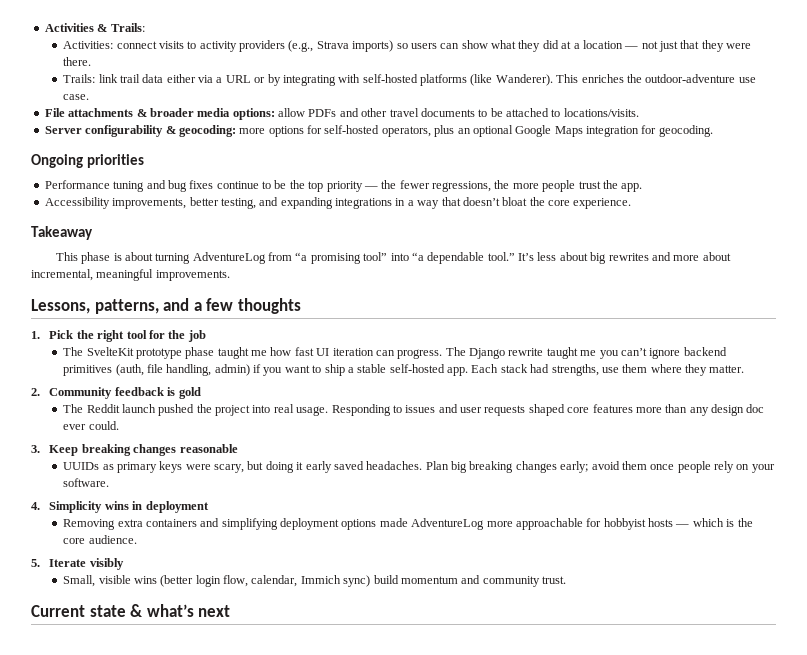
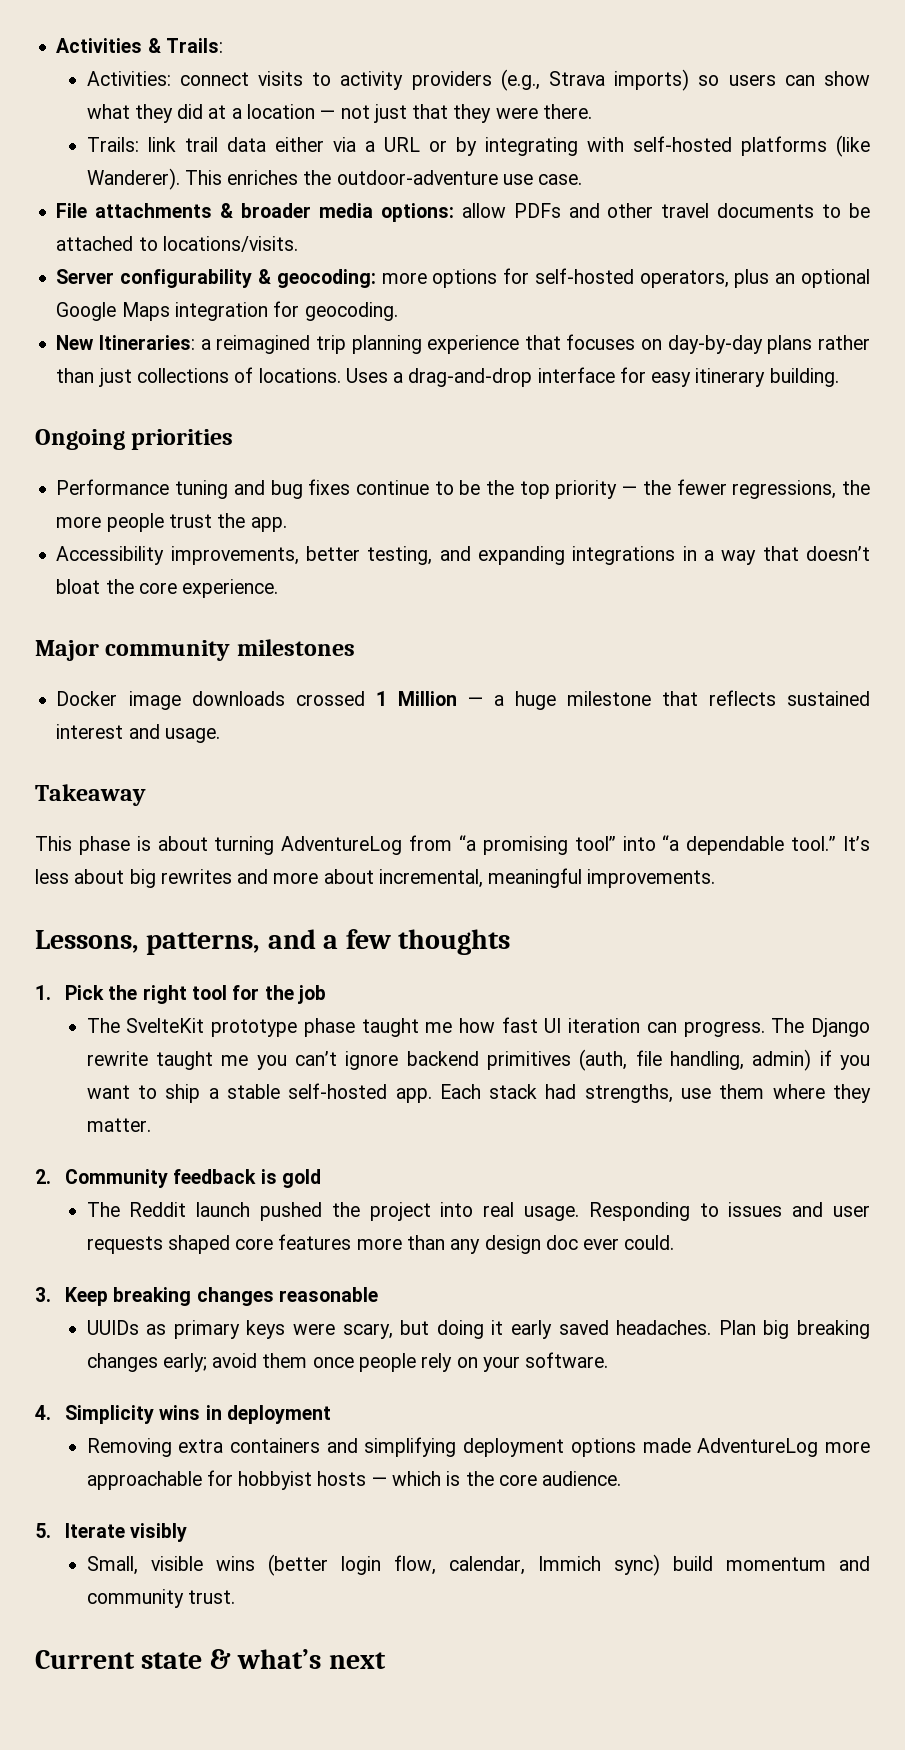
(713, 131) none -> [56,334,870,354] [56,367,839,387] // New Itineraries: a reimagined trip planning experience that focuses on day-by-day plans rather than just collections of locations. Uses a drag-and-drop interface for easy itinerary building.
(632, 203) none -> [35,639,355,661] [56,690,871,710] [56,724,220,743] // Major community milestones // Docker image downloads crossed 1 Million — a huge milestone that reflects sustained interest and usage.

